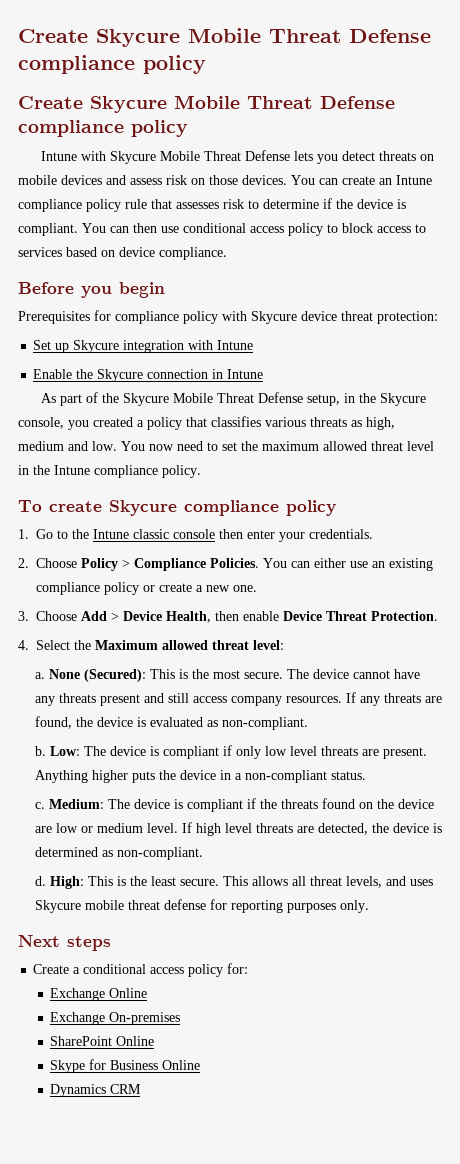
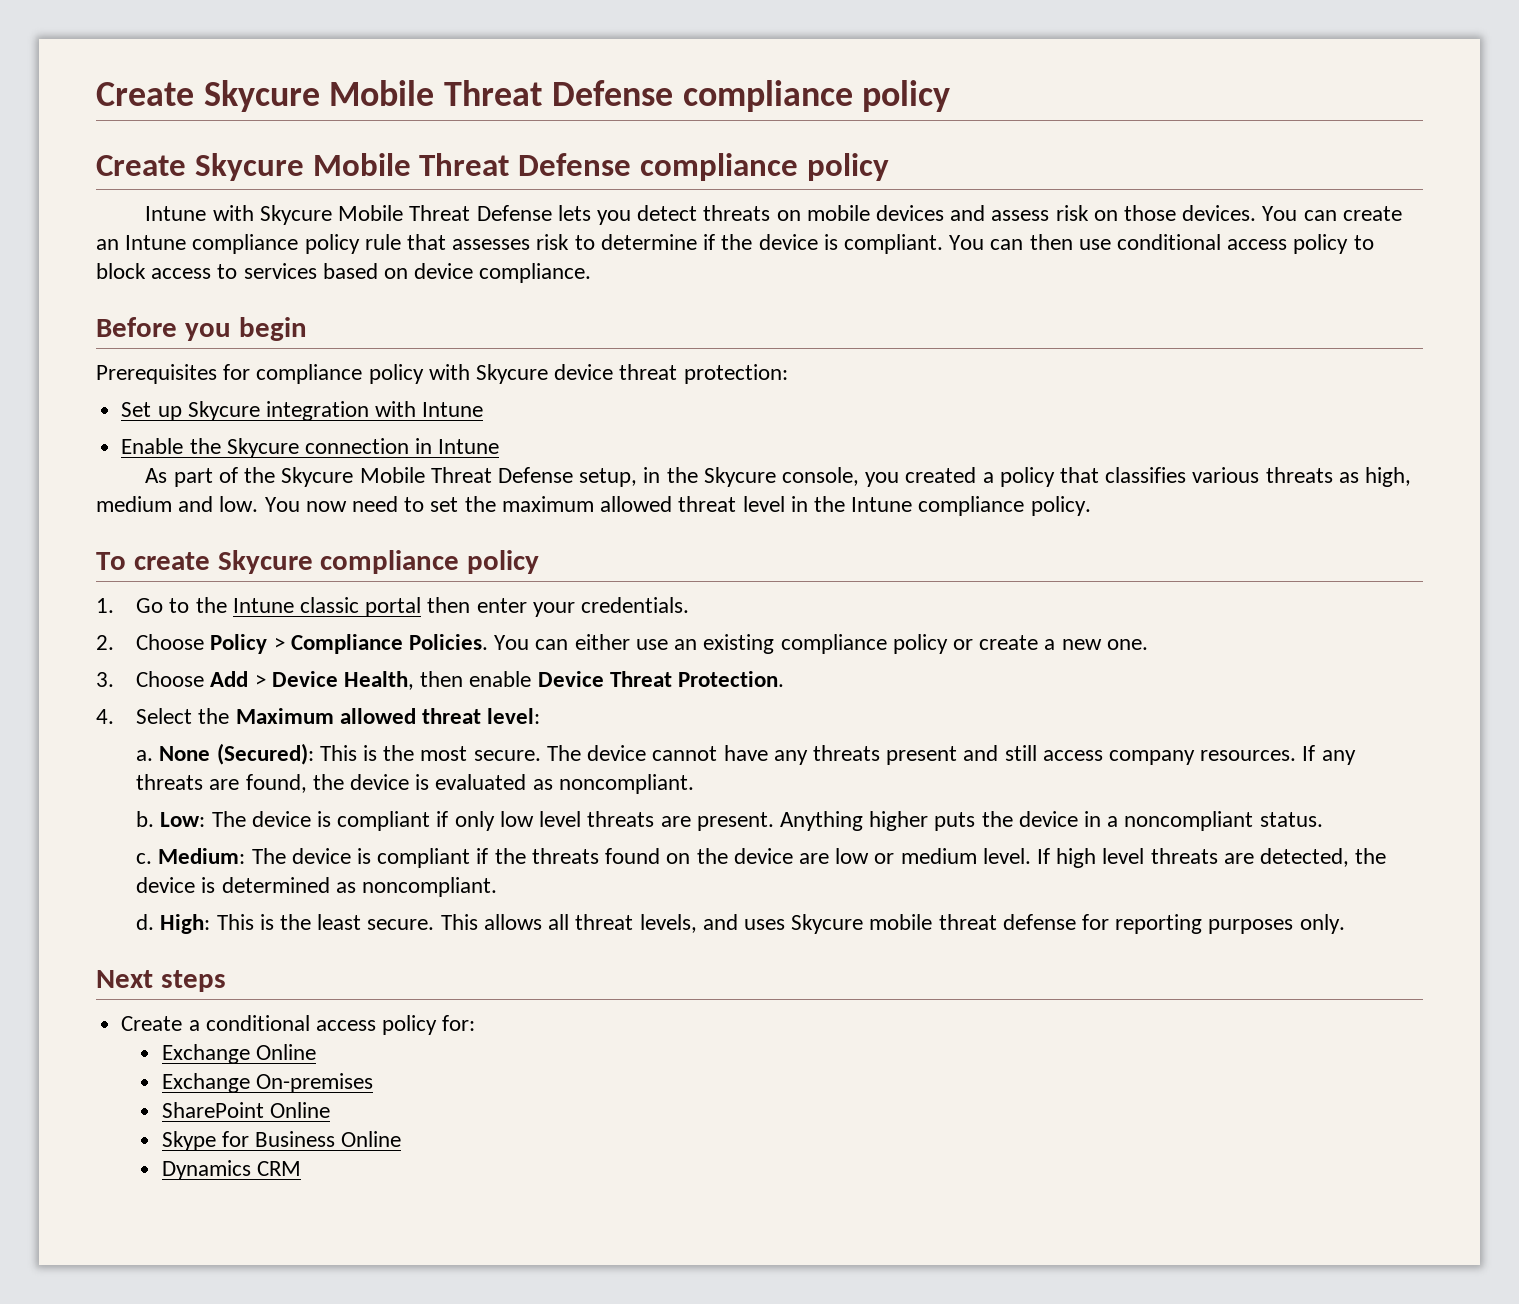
[173,529,215,539] console -> [365,597,422,617] portal
[221,717,308,730] non-compliant. -> [558,774,694,794] noncompliant.
[244,770,327,783] non-compliant -> [1124,811,1254,831] noncompliant
[116,847,203,860] non-compliant. -> [362,877,498,897] noncompliant.

